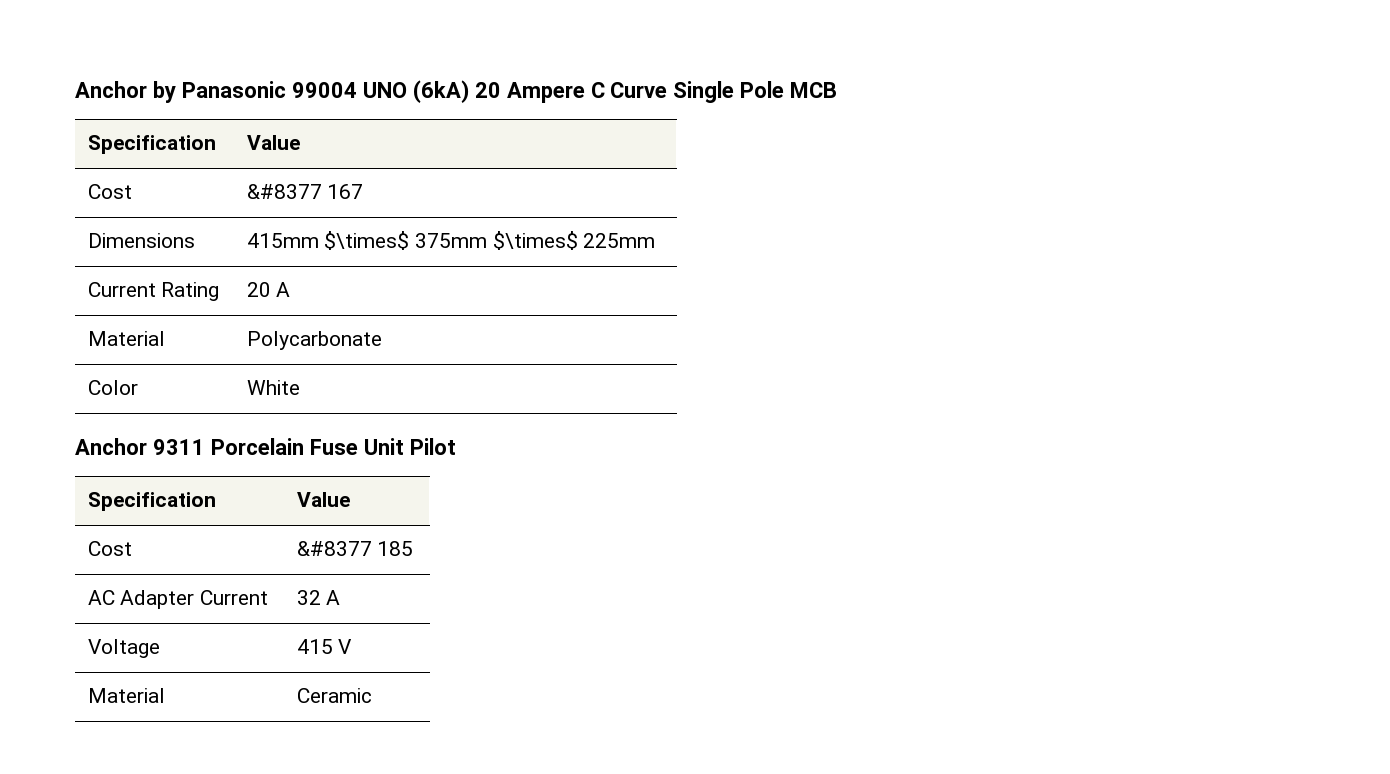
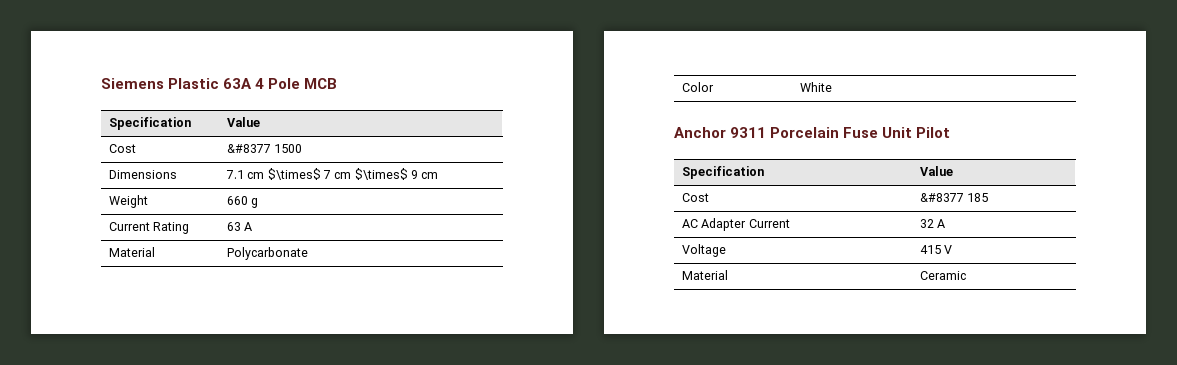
[75,80,735,103] Anchor by Panasonic 99004 UNO (6kA) 20 Ampere C Curve Single -> [101,78,265,89] Siemens Plastic 63A 4
[327,184,364,199] 167 -> [274,144,303,153] 1500
[246,231,656,250] 415mm $\times$ 375mm $\times$ 225mm -> [225,168,439,180] [108,195,148,208] [226,196,259,208] 7.1 cm $\times$ 7 cm $\times$ 9 cm // Weight | 660 g
[246,282,271,297] 20 -> [226,222,241,231] 63

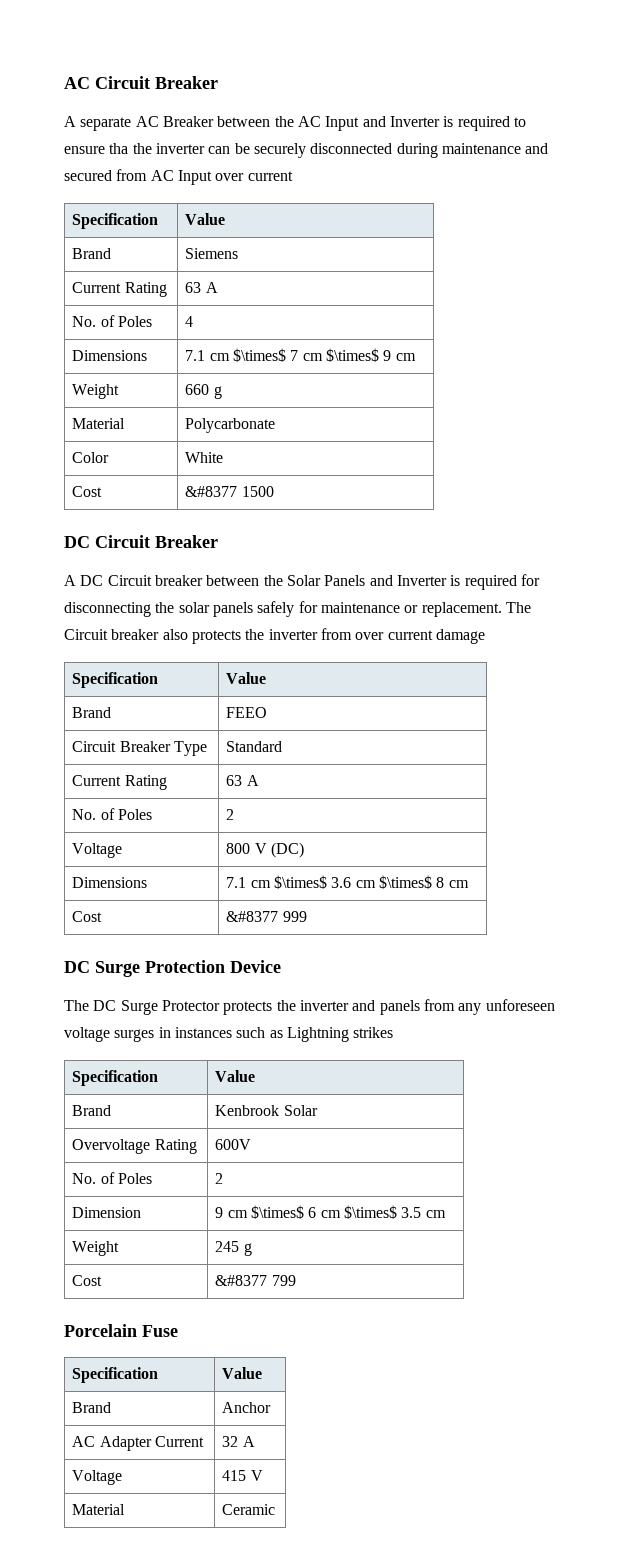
[101,78,338,89] [108,117,191,130] [226,117,260,127] [108,144,136,153] [226,144,303,153] Siemens Plastic 63A 4 Pole MCB // Specification | Value // Cost | &#8377 1500 -> [64,76,218,89] [64,116,526,131] [64,143,549,158] [64,169,293,185] [72,213,159,229] [185,213,226,225] [72,248,112,259] [185,248,239,259] [72,282,167,297] [185,282,218,293] [72,315,153,327] [185,316,194,327] AC Circuit Breaker // A separate AC Breaker between the AC Input and Inverter is required to ensure tha the inverter can be securely disconnected during maintenance and secured from AC Input over current // Specification | Value // Brand | Siemens // Current Rating | 63 A // No. of Poles | 4
[108,222,190,234] [226,222,253,231] // Current Rating | 63 A -> (222, 392) none
[674,127,951,138] [681,166,764,179] [919,166,953,176] [681,193,709,202] [919,193,989,202] // Anchor 9311 Porcelain Fuse Unit Pilot // Specification | Value // Cost | &#8377 185 -> [72,486,103,497] [185,486,274,497] [64,535,218,548] [64,574,540,590] [64,601,531,617] [64,628,485,644] [72,672,159,688] [226,672,267,684] [72,707,112,718] [226,707,268,718] [72,741,208,756] [226,741,283,752] [72,775,167,790] [226,775,259,786] [72,808,153,820] [226,809,235,820] [72,843,123,858] [226,842,305,858] [72,877,148,888] [226,875,469,889] [72,911,103,922] [226,911,307,922] [64,960,281,977] [64,999,555,1015] [64,1027,394,1042] [72,1070,159,1086] [215,1070,256,1082] [72,1105,112,1116] [215,1105,318,1116] [72,1139,197,1154] [215,1139,252,1150] [72,1172,153,1184] [215,1173,224,1184] [72,1207,142,1218] [215,1205,446,1219] [72,1241,120,1256] [215,1241,252,1256] [72,1275,103,1286] [215,1275,296,1286] [64,1324,178,1337] [72,1367,159,1383] [222,1367,263,1379] [72,1402,112,1413] [222,1402,272,1413] // Cost | &#8377 1500 // DC Circuit Breaker // A DC Circuit breaker between the Solar Panels and Inverter is required for disconnecting the solar panels safely for maintenance or replacement. The Circuit breaker also protects the inverter from over current damage // Specification | Value // Brand | FEEO // Circuit Breaker Type | Standard // Current Rating | 63 A // No. of Poles | 2 // Voltage | 800 V (DC) // Dimensions | 7.1 cm $\times$ 3.6 cm $\times$ 8 cm // Cost | &#8377 999 // DC Surge Protection Device // The DC Surge Protector protects the inverter and panels from any unforeseen voltage surges in instances such as Lightning strikes // Specification | Value // Brand | Kenbrook Solar // Overvoltage Rating | 600V // No. of Poles | 2 // Dimension | 9 cm $\times$ 6 cm $\times$ 3.5 cm // Weight | 245 g // Cost | &#8377 799 // Porcelain Fuse // Specification | Value // Brand | Anchor

